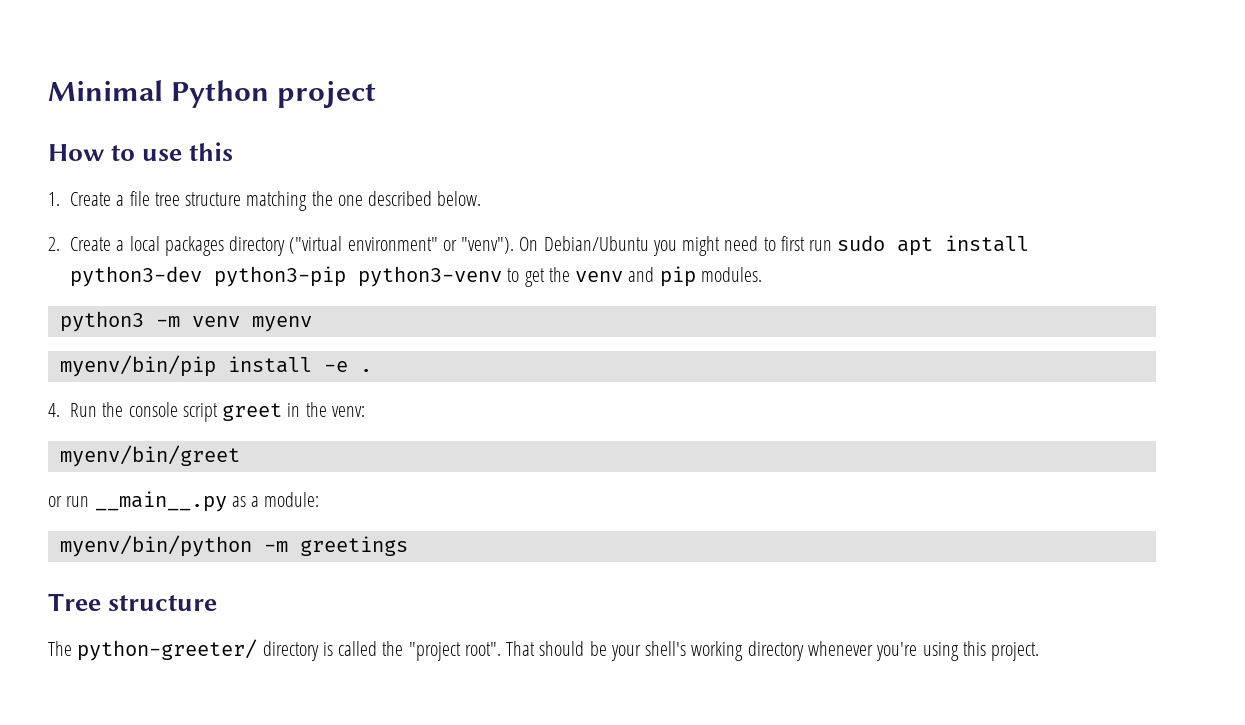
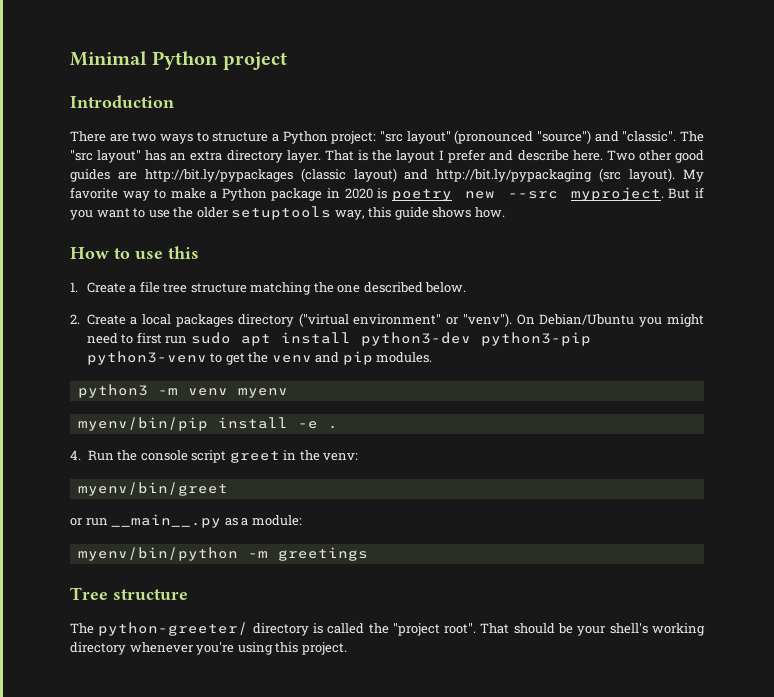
(377, 94) none -> [70,95,174,108] [70,130,704,144] [70,149,704,163] [70,168,705,182] [70,187,704,201] [70,206,505,220] // Introduction // There are two ways to structure a Python project: "src layout" (pronounced "source") and "classic". The "src layout" has an extra directory layer. That is the layout I prefer and describe here. Two other good guides are http://bit.ly/pypackages (classic layout) and http://bit.ly/pypackaging (src layout). My favorite way to make a Python package in 2020 is poetry new --src myproject. But if you want to use the older setuptools way, this guide shows how.

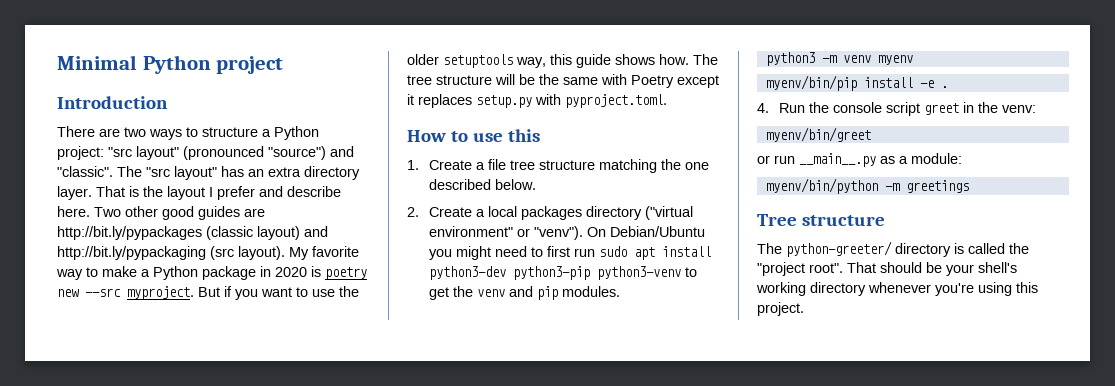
(505, 212) none -> [693,54,718,65] [407,74,719,88] [407,94,667,108] The tree structure will be the same with Poetry except it replaces setup.py with pyproject.toml.

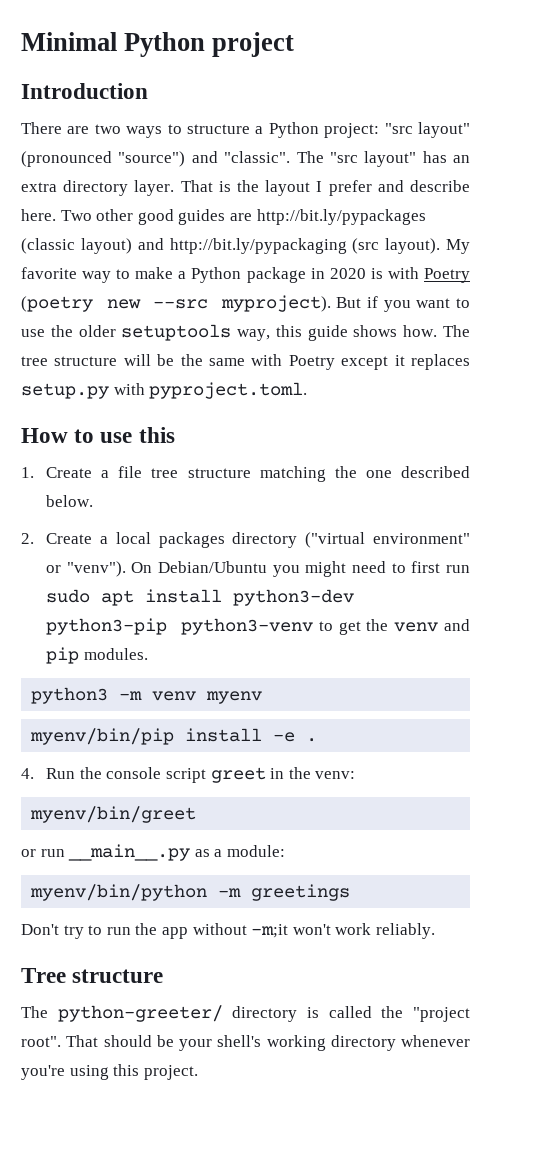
[325,267,367,280] poetry -> [387,267,470,283] [21,296,93,312] with Poetry (poetry
[127,286,194,300] myproject. -> [220,295,331,312] myproject).
(969, 186) none -> [21,923,435,939] // Don't try to run the app without -m;it won't work reliably.

